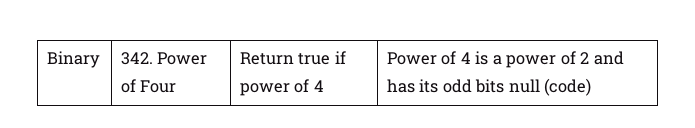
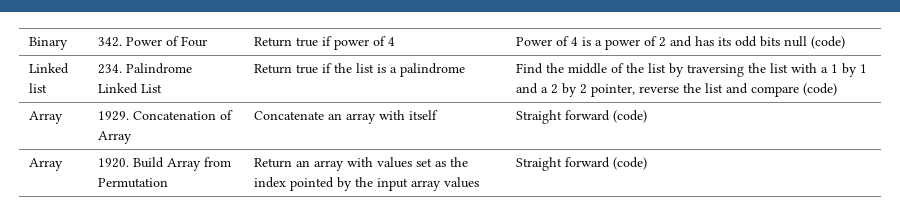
(592, 87) none -> [29,63,70,74] [29,83,48,93] [98,63,193,74] [98,83,163,94] [254,63,466,77] [516,63,868,77] [516,83,838,97] [29,111,64,124] [98,110,234,121] [98,131,133,144] [254,110,439,124] [516,110,648,124] [29,158,64,171] [98,157,232,171] [98,178,169,188] [254,157,469,171] [254,177,480,191] [516,157,648,171] // Linked list | 234. Palindrome Linked List | Return true if the list is a palindrome | Find the middle of the list by traversing the list with a 1 by 1 and a 2 by 2 pointer, reverse the list and compare (code) // Array | 1929. Concatenation of Array | Concatenate an array with itself | Straight forward (code) // Array | 1920. Build Array from Permutation | Return an array with values set as the index pointed by the input array values | Straight forward (code)

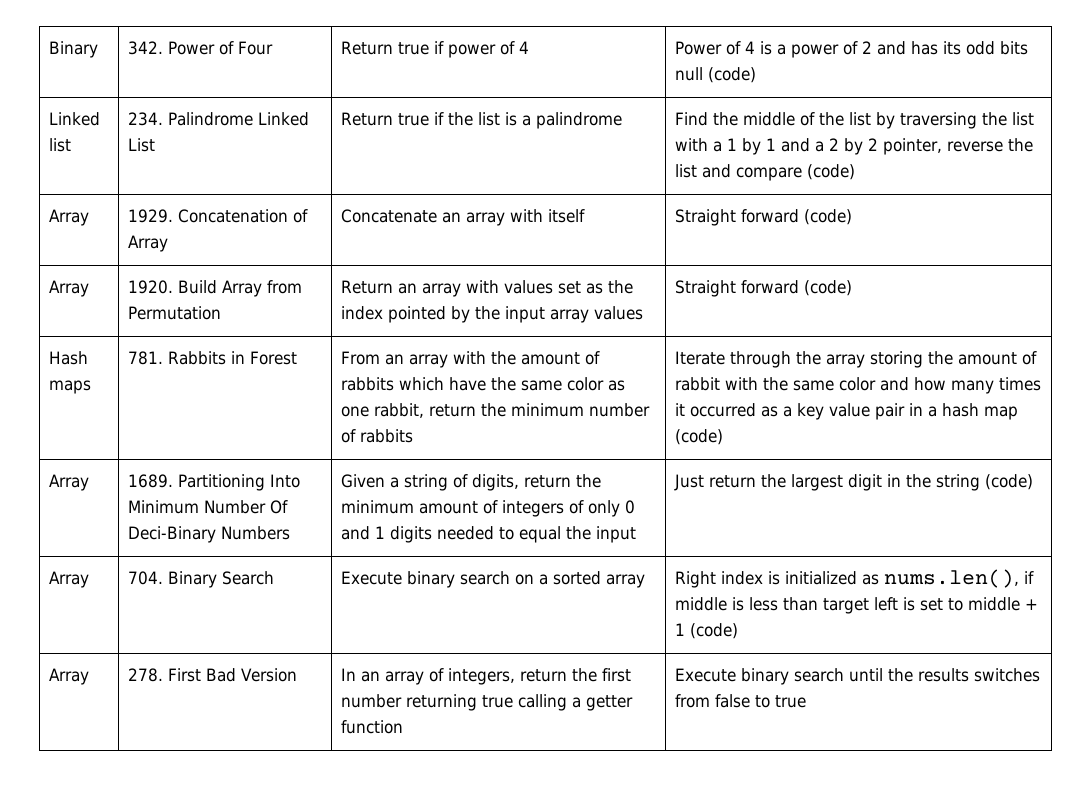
(648, 163) none -> [49,351,89,365] [49,380,92,394] [128,351,298,365] [341,351,601,368] [341,377,626,391] [341,403,651,418] [341,429,414,443] [675,351,1038,368] [675,377,1042,394] [675,403,1019,420] [675,429,724,445] [49,474,90,491] [128,474,301,491] [128,500,289,514] [128,526,291,543] [341,474,602,491] [341,500,636,517] [341,526,637,543] [674,474,1034,491] [49,571,90,588] [128,571,275,588] [341,571,646,588] [675,569,1035,588] [675,597,1039,614] [675,623,739,639] [49,668,90,685] [128,668,298,682] [341,668,632,685] [341,694,634,711] [341,720,404,734] [675,668,1041,685] [675,694,807,708] // Hash maps | 781. Rabbits in Forest | From an array with the amount of rabbits which have the same color as one rabbit, return the minimum number of rabbits | Iterate through the array storing the amount of rabbit with the same color and how many times it occurred as a key value pair in a hash map (code) // Array | 1689. Partitioning Into Minimum Number Of Deci-Binary Numbers | Given a string of digits, return the minimum amount of integers of only 0 and 1 digits needed to equal the input | Just return the largest digit in the string (code) // Array | 704. Binary Search | Execute binary search on a sorted array | Right index is initialized as nums.len(), if middle is less than target left is set to middle + 1 (code) // Array | 278. First Bad Version | In an array of integers, return the first number returning true calling a getter function | Execute binary search until the results switches from false to true

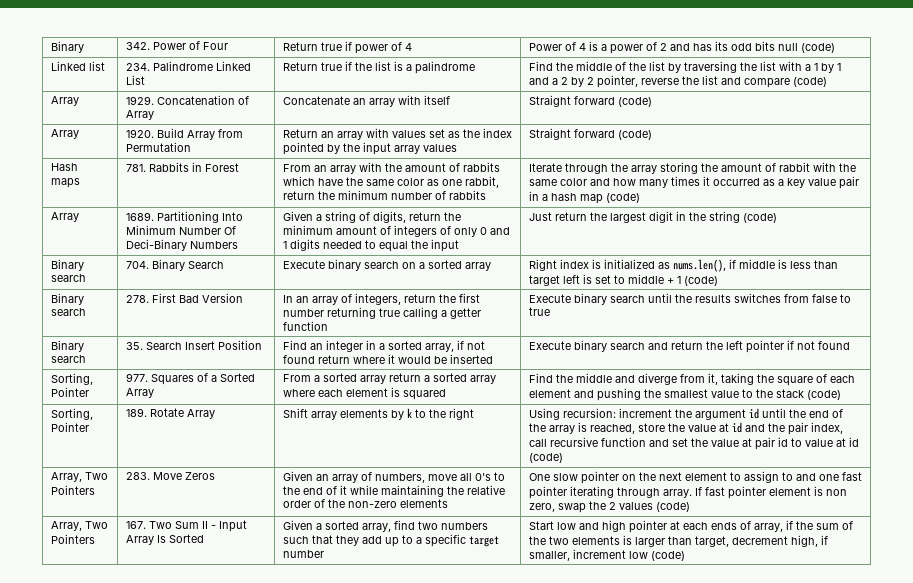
[49,571,90,588] Array -> [50,259,84,271] [50,274,86,282] Binary search
[49,668,90,685] Array -> [50,293,84,305] [50,308,86,316] Binary search
(807, 701) none -> [50,340,84,352] [50,355,86,363] [125,340,262,350] [282,340,485,352] [282,354,493,364] [528,340,850,353] [50,373,93,385] [50,387,89,397] [125,373,255,385] [125,388,154,398] [282,373,496,384] [282,387,446,400] [528,373,855,386] [528,388,841,401] [50,408,93,420] [50,422,89,432] [125,408,215,419] [282,408,474,420] [528,408,843,420] [528,422,843,435] [528,437,859,450] [528,453,563,463] [50,472,108,482] [50,485,95,495] [125,472,215,480] [282,471,505,483] [282,485,505,497] [282,499,448,508] [528,471,862,484] [528,486,847,499] [528,501,690,513] [50,521,108,531] [50,534,95,544] [125,520,247,532] [125,534,204,545] [282,520,488,532] [282,534,499,547] [282,550,324,558] [528,520,853,533] [528,535,828,547] [528,549,685,561] // Binary search | 35. Search Insert Position | Find an integer in a sorted array, if not found return where it would be inserted | Execute binary search and return the left pointer if not found // Sorting, Pointer | 977. Squares of a Sorted Array | From a sorted array return a sorted array where each element is squared | Find the middle and diverge from it, taking the square of each element and pushing the smallest value to the stack (code) // Sorting, Pointer | 189. Rotate Array | Shift array elements by k to the right | Using recursion: increment the argument id until the end of the array is reached, store the value at id and the pair index, call recursive function and set the value at pair id to value at id (code) // Array, Two Pointers | 283. Move Zeros | Given an array of numbers, move all 0's to the end of it while maintaining the relative order of the non-zero elements | One slow pointer on the next element to assign to and one fast pointer iterating through array. If fast pointer element is non zero, swap the 2 values (code) // Array, Two Pointers | 167. Two Sum II - Input Array Is Sorted | Given a sorted array, find two numbers such that they add up to a specific target number | Start low and high pointer at each ends of array, if the sum of the two elements is larger than target, decrement high, if smaller, increment low (code)

